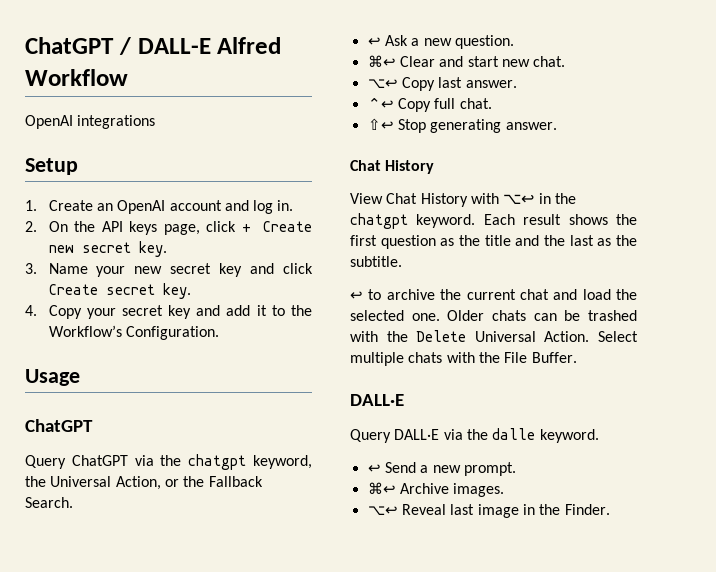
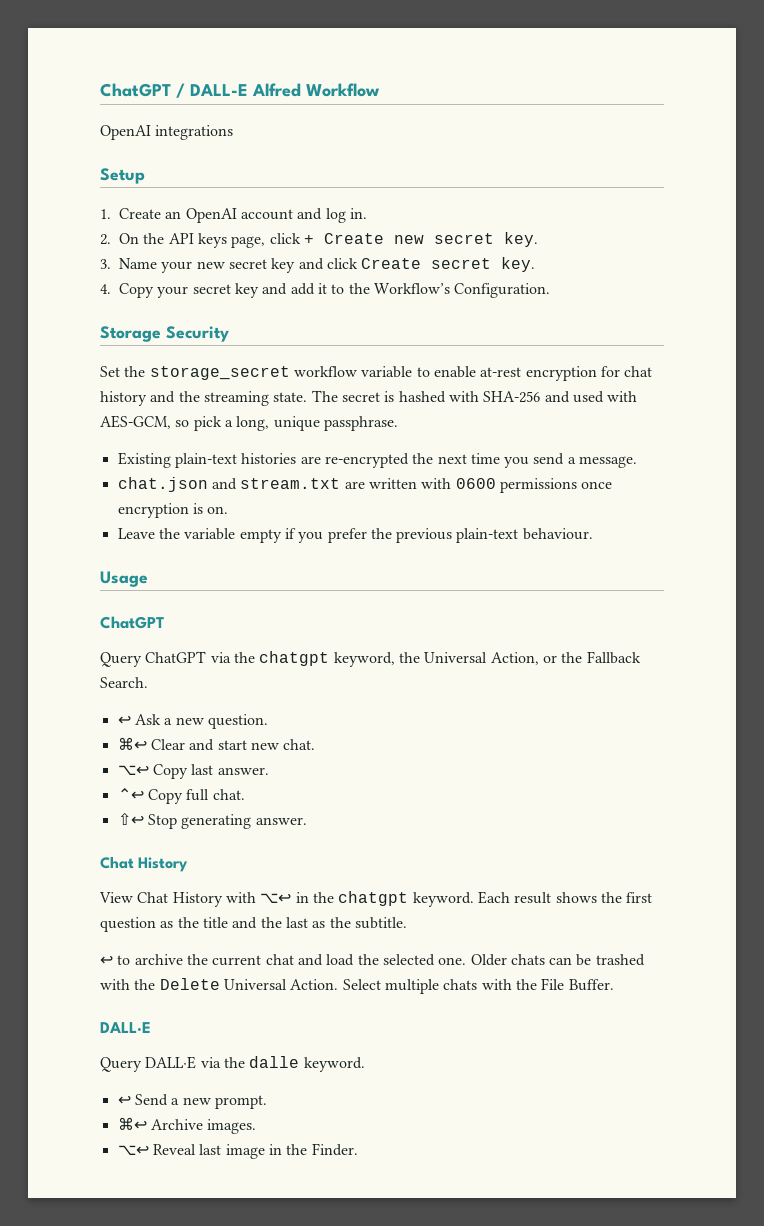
(219, 333) none -> [100,326,229,342] [100,366,653,381] [100,390,638,406] [100,415,398,431] [117,452,638,468] [117,477,613,493] [117,503,229,518] [117,528,593,543] // Storage Security // Set the storage_secret workflow variable to enable at-rest encryption for chat history and the streaming state. The secret is hashed with SHA-256 and used with AES-GCM, so pick a long, unique passphrase. // Existing plain-text histories are re-encrypted the next time you send a message. // chat.json and stream.txt are written with 0600 permissions once encryption is on. // Leave the variable empty if you prefer the previous plain-text behaviour.

